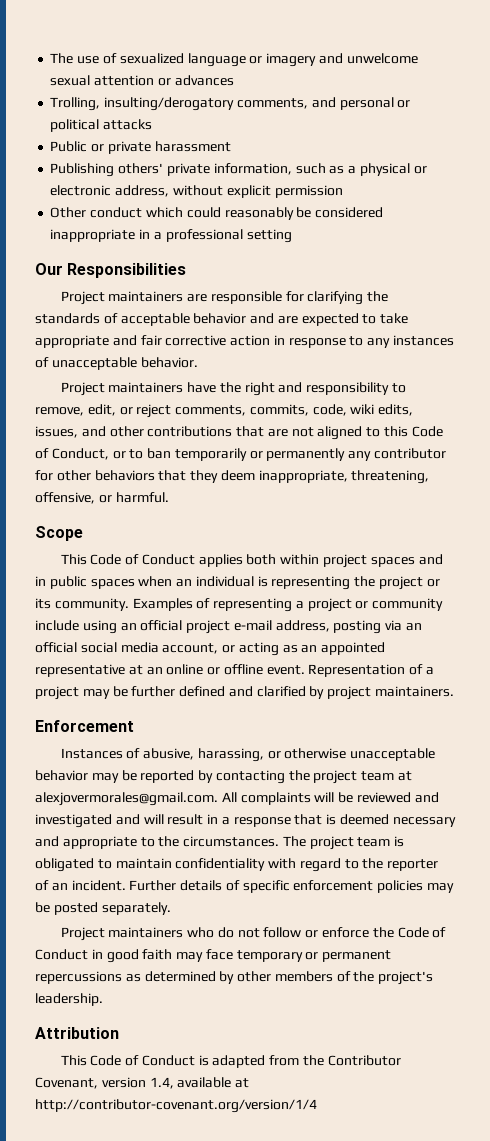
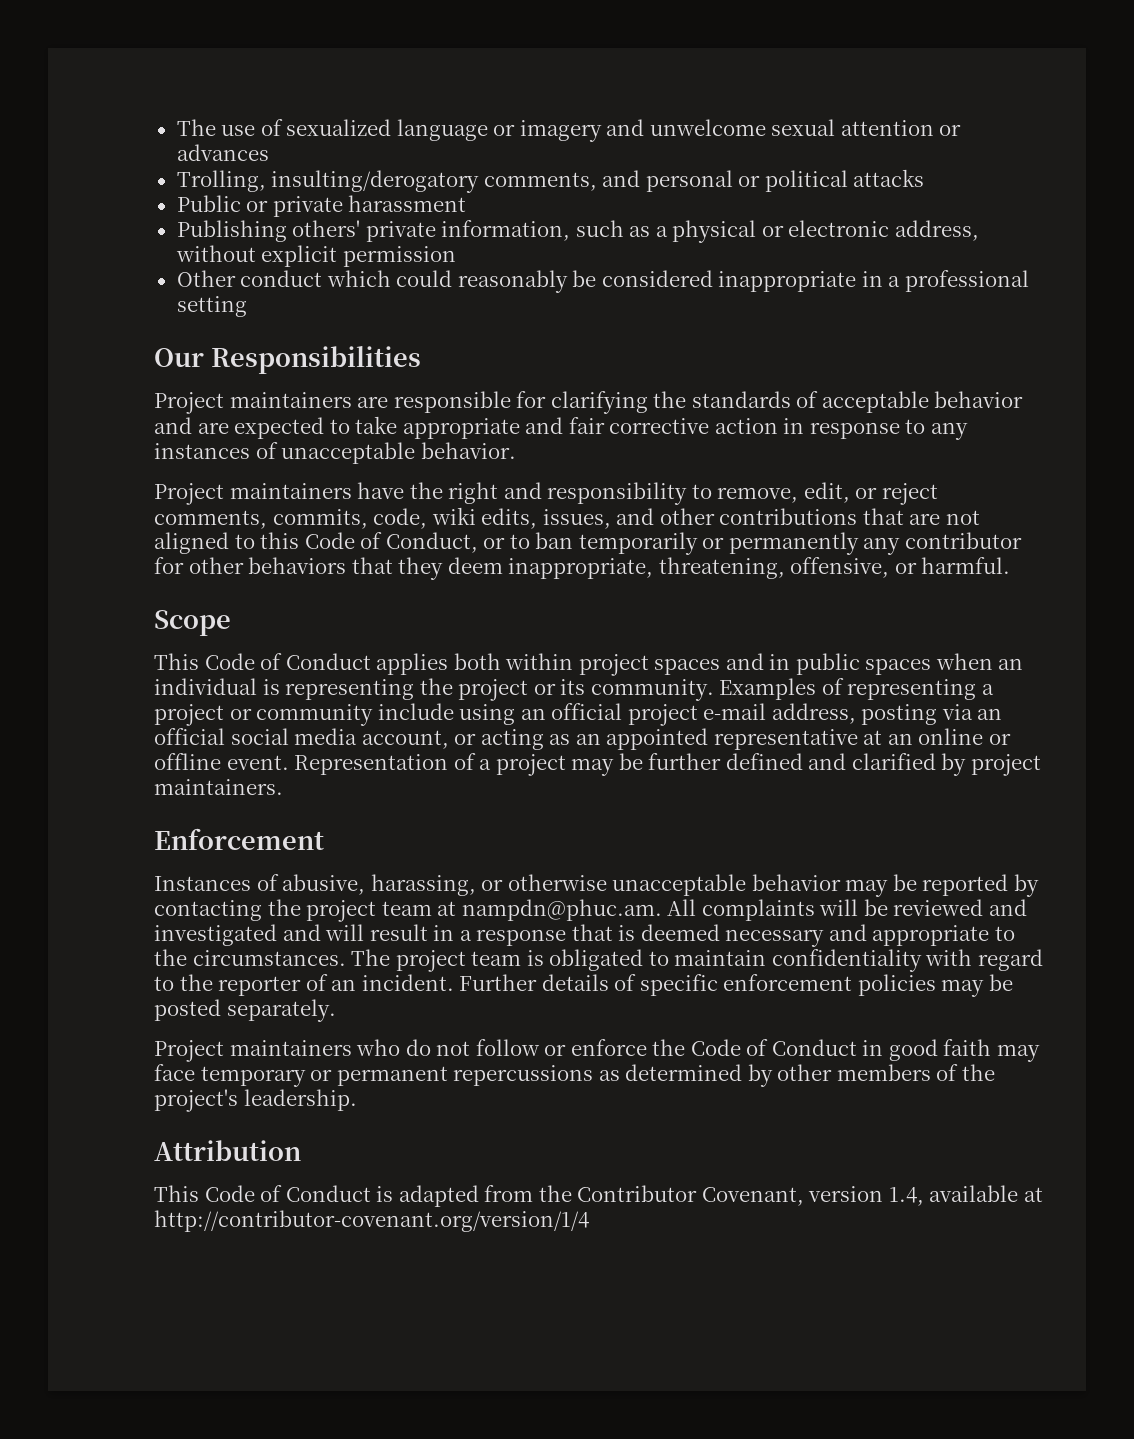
[35,792,218,806] alexjovermorales@gmail.com. -> [461,899,662,921] nampdn@phuc.am.

